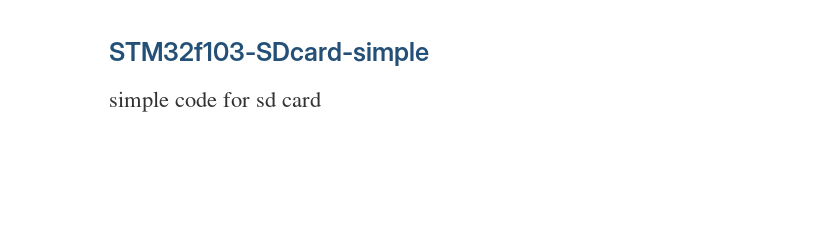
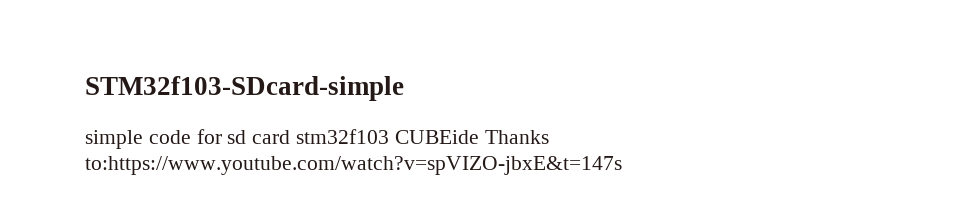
(323, 99) none -> [296,129,549,144] [85,156,622,175] stm32f103 CUBEide Thanks to:https://www.youtube.com/watch?v=spVIZO-jbxE&t=147s

